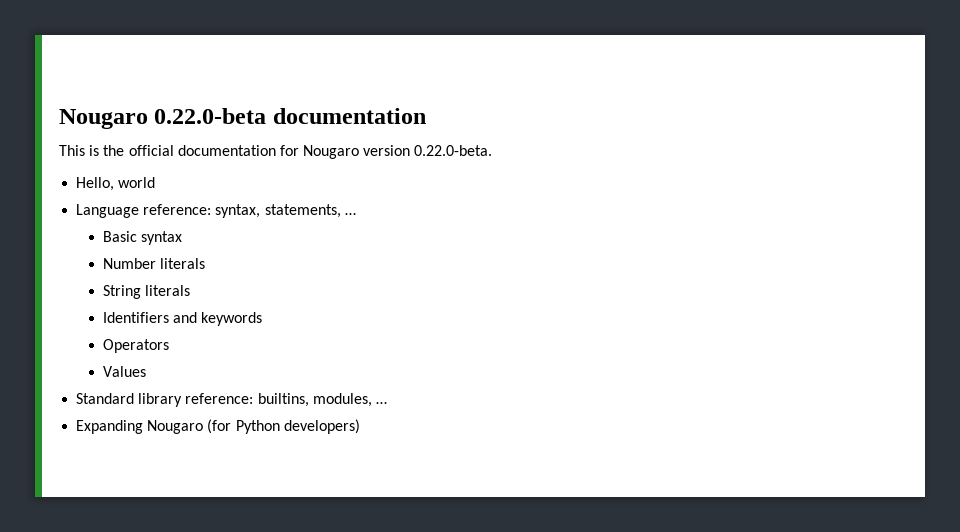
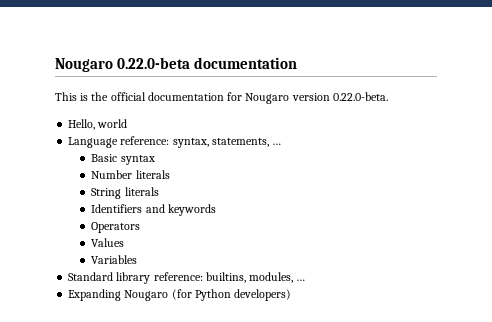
(146, 371) none -> [91,255,138,264] // Variables

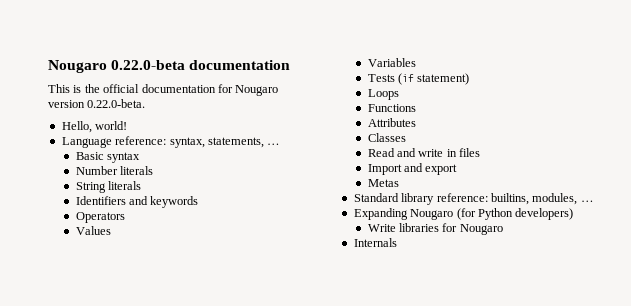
[97,119,128,128] world -> [95,121,128,130] world!
(138, 259) none -> [367,73,470,85] [367,89,399,100] [367,104,416,112] [367,118,416,127] [367,133,406,142] [367,148,481,157] [367,163,458,175] [367,179,399,187] // Tests (if statement) // Loops // Functions // Attributes // Classes // Read and write in files // Import and export // Metas
(292, 295) none -> [367,223,503,235] [353,238,397,247] // Write libraries for Nougaro // Internals

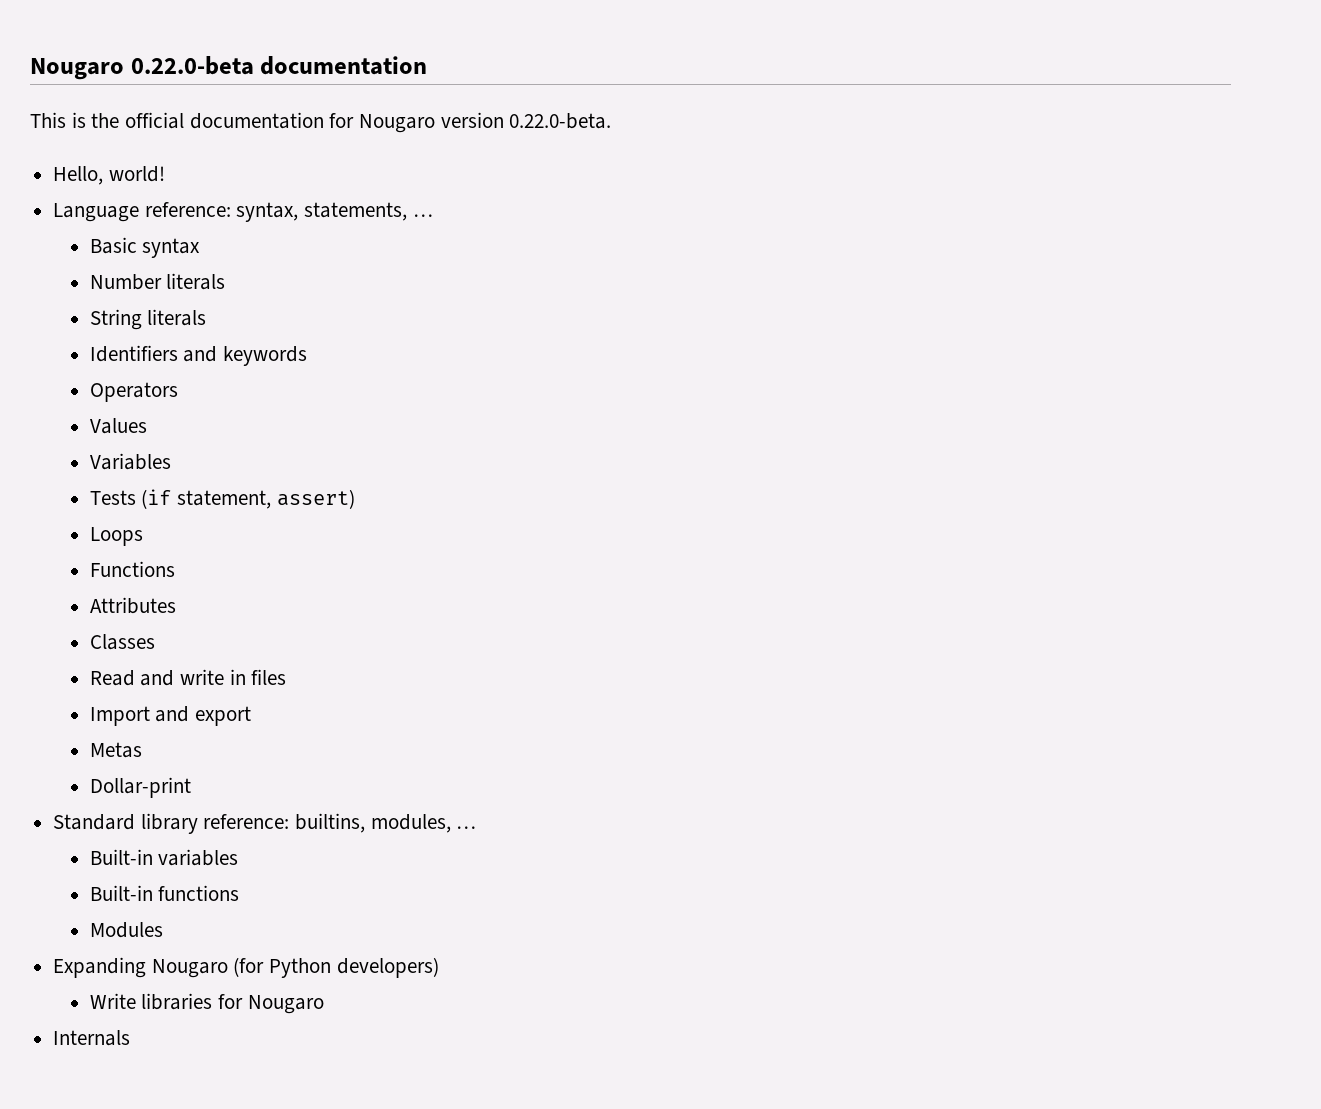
[417,73,470,85] statement) -> [176,489,355,509] statement, assert)
(399, 183) none -> [89,777,191,798] // Dollar-print
(594, 201) none -> [89,849,239,866] [89,885,240,901] [89,922,163,938] // Built-in variables // Built-in functions // Modules

